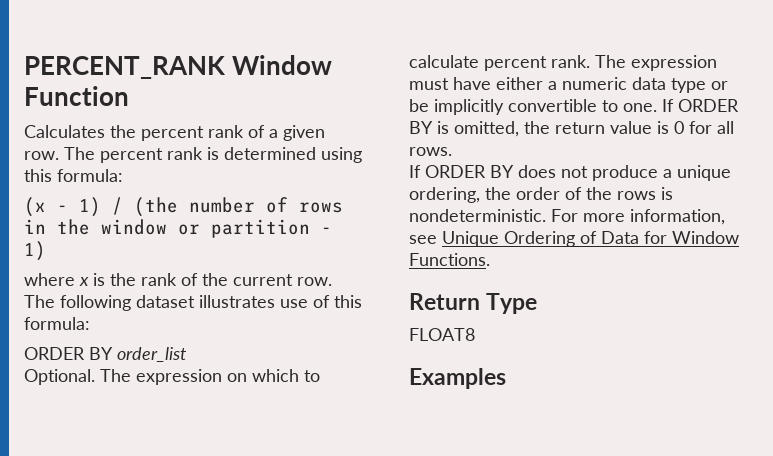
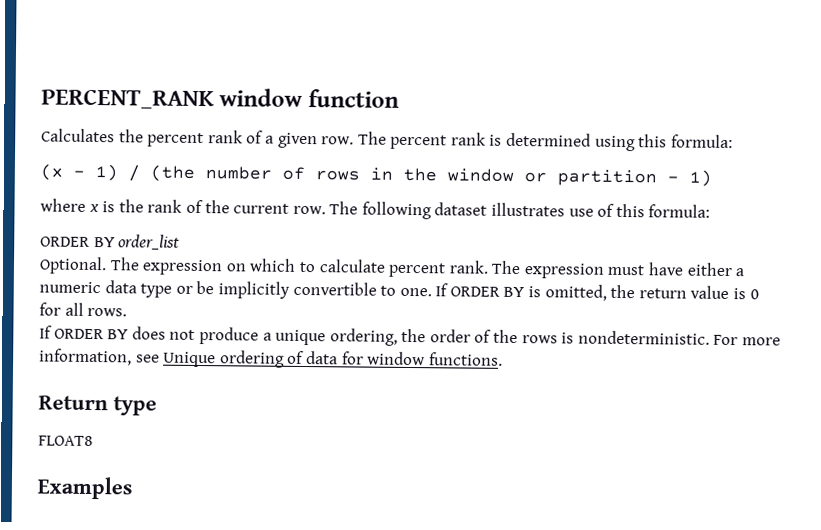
[231,55,332,75] [24,86,129,106] Window Function -> [219,88,399,108] window function
[504,231,739,247] [409,253,490,266] Ordering of Data for Window Functions. -> [219,350,503,368] ordering of data for window functions.
[486,293,538,314] Type -> [113,396,157,416] type

